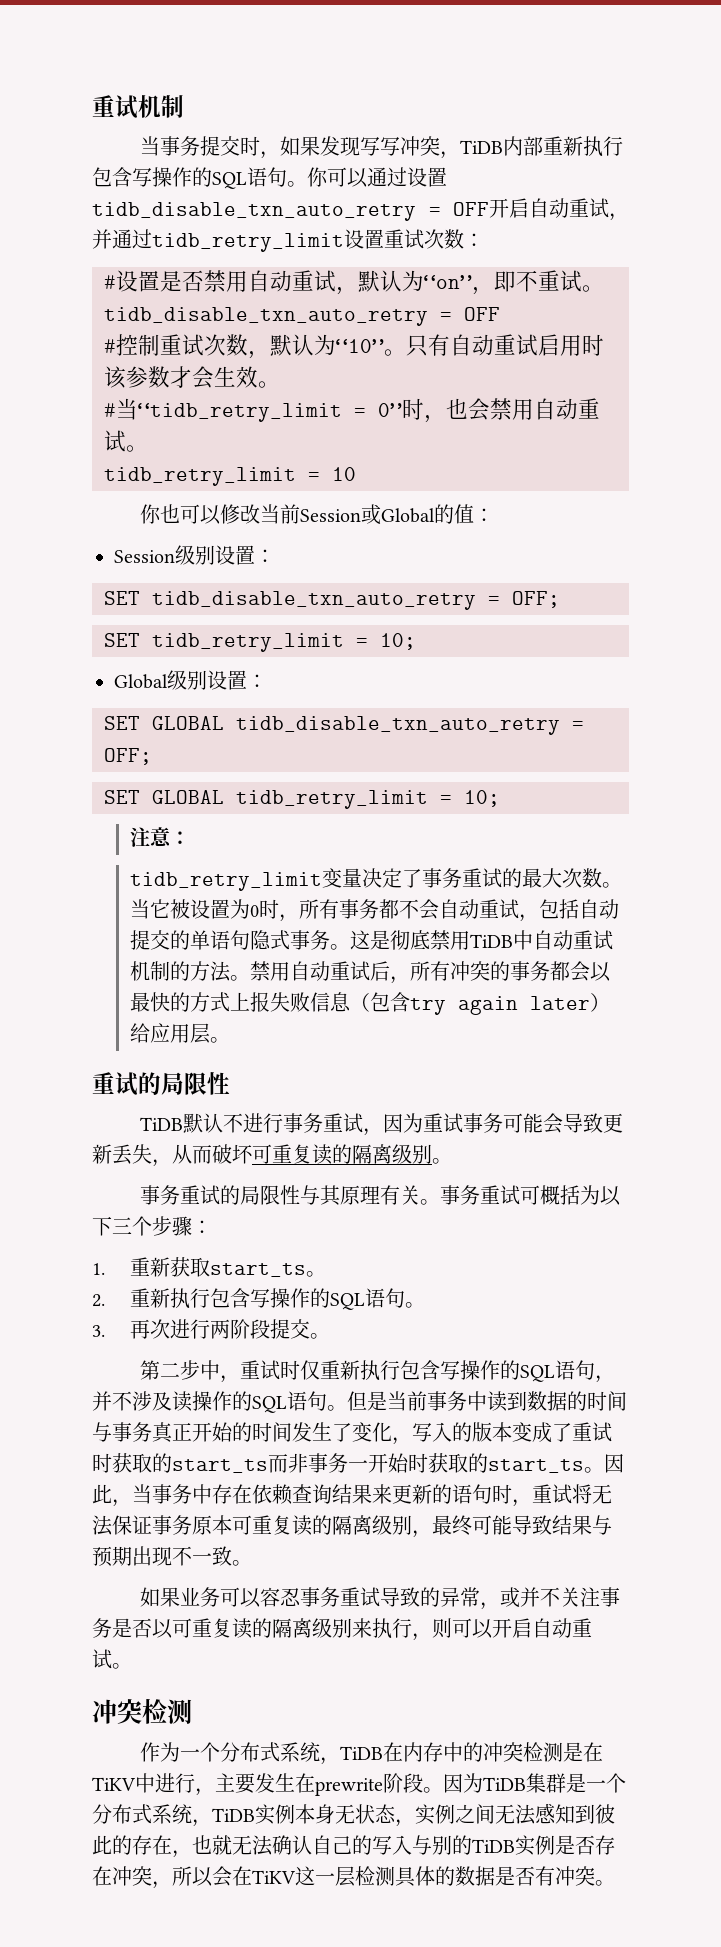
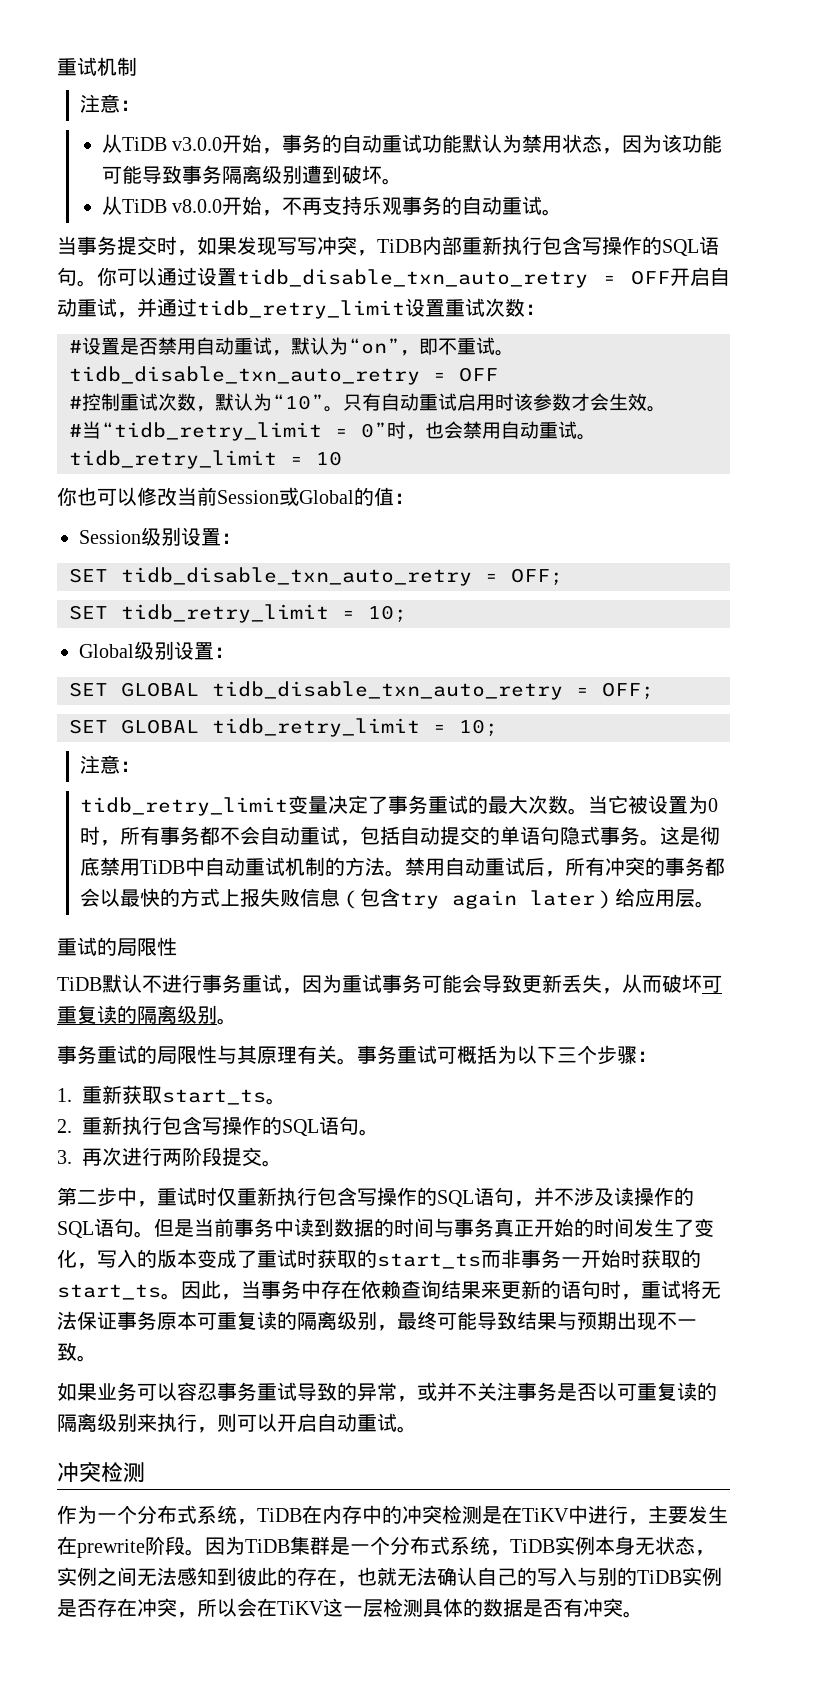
[92,95,184,119] 重试机制 -> [57,57,137,76] [79,94,140,113] [101,134,723,154] [101,165,402,185] [101,196,563,216] 重试机制 // 注意： // 从TiDB v3.0.0开始，事务的自动重试功能默认为禁用状态，因为该功能可能导致事务隔离级别遭到破坏。 // 从TiDB v8.0.0开始，不再支持乐观事务的自动重试。

